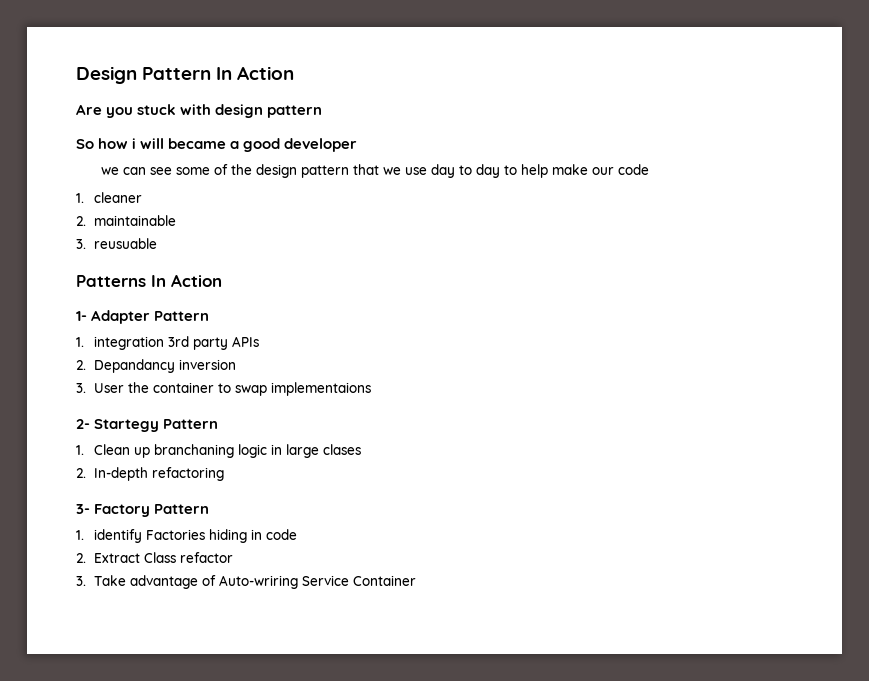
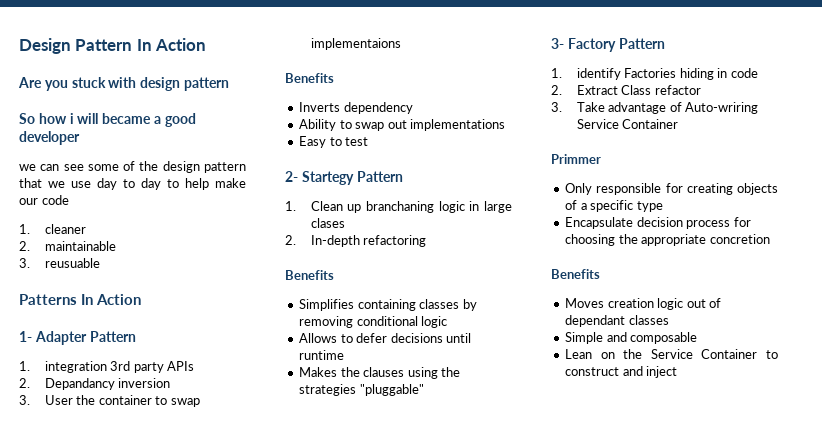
(372, 389) none -> [285,73,334,83] [299,102,413,114] [299,119,506,131] [299,136,369,148] // Benefits // Inverts dependency // Ability to swap out implementations // Easy to test
(225, 474) none -> [285,270,334,280] [299,299,477,311] [299,316,448,328] [299,333,472,343] [299,350,345,360] [299,367,461,379] [299,384,424,396] // Benefits // Simplifies containing classes by removing conditional logic // Allows to defer decisions until runtime // Makes the clauses using the strategies "pluggable"
(417, 580) none -> [551,154,601,164] [565,183,778,195] [565,200,663,212] [565,217,751,229] [565,234,770,246] [551,269,600,279] [565,298,722,310] [565,315,669,327] [565,332,698,344] [565,349,778,359] [565,366,678,378] // Primmer // Only responsible for creating objects of a specific type // Encapsulate decision process for choosing the appropriate concretion // Benefits // Moves creation logic out of dependant classes // Simple and composable // Lean on the Service Container to construct and inject

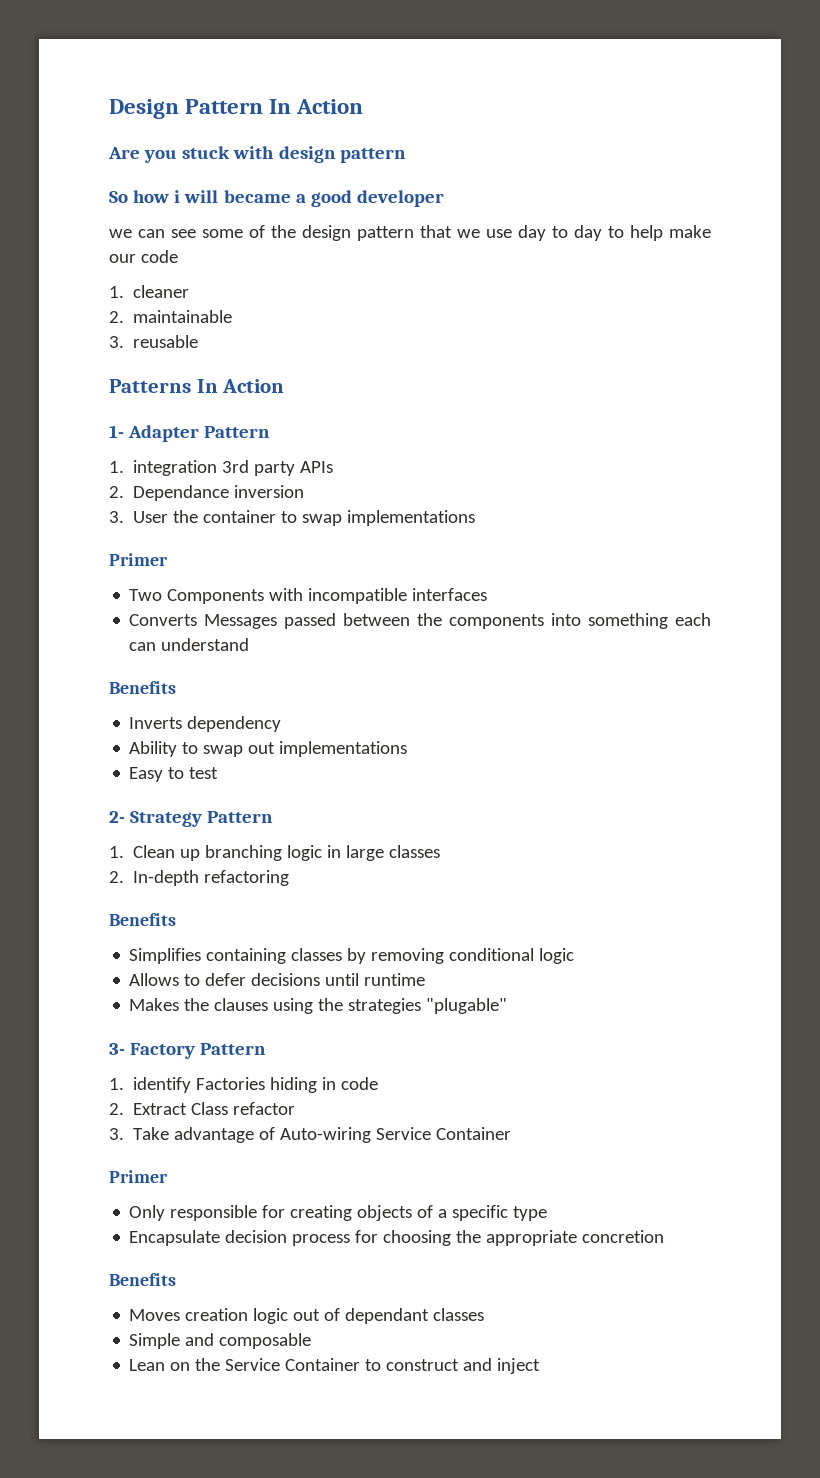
[44,258,100,268] reusuable -> [133,335,199,348] reusable
[44,378,115,390] Depandancy -> [133,485,230,501] Dependance
[310,38,401,50] implementaions -> [347,510,476,526] [109,553,168,566] [129,588,488,604] [129,613,711,629] [129,638,250,651] implementations // Primer // Two Components with incompatible interfaces // Converts Messages passed between the components into something each can understand
[301,171,354,185] Startegy -> [130,811,203,827] Strategy
[366,201,435,213] branchaning -> [205,845,283,861] branching
[310,218,345,228] clases -> [389,845,441,858] classes
[359,384,424,396] "pluggable" -> [426,998,508,1014] "plugable"
[685,102,759,114] Auto-wriring -> [280,1127,372,1143] Auto-wiring
[551,154,601,164] Primmer -> [109,1170,168,1183] Primer

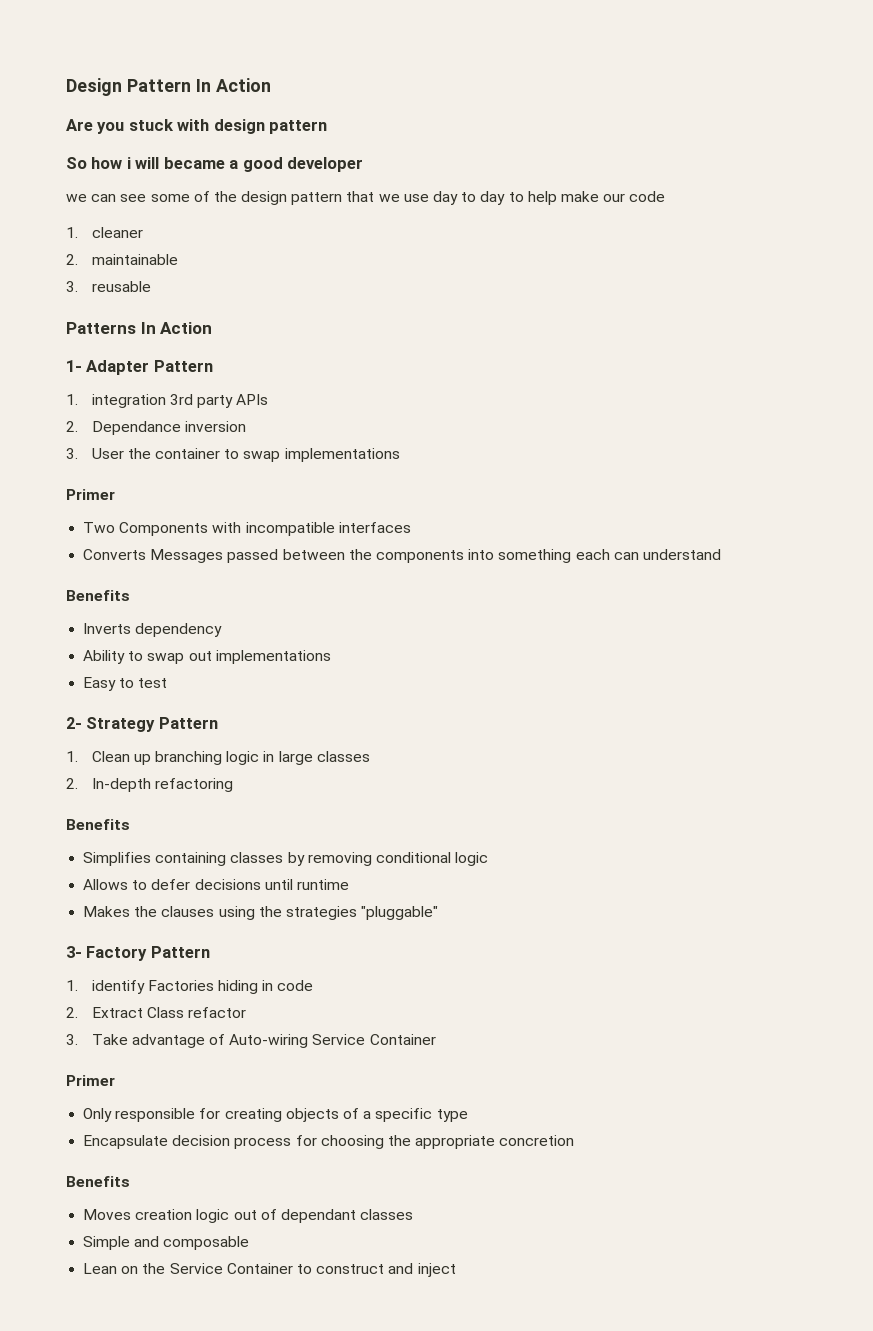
[426,998,508,1014] "plugable" -> [361,906,439,920] "pluggable"

